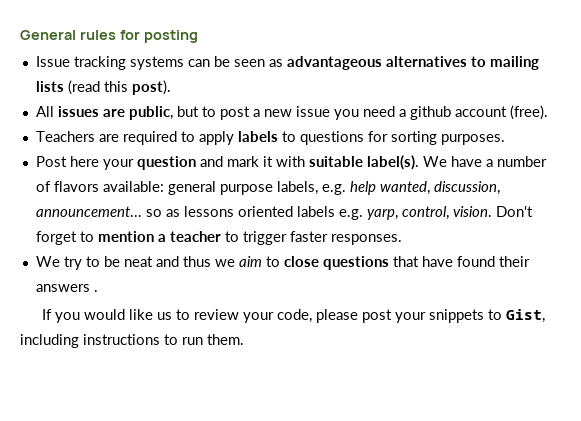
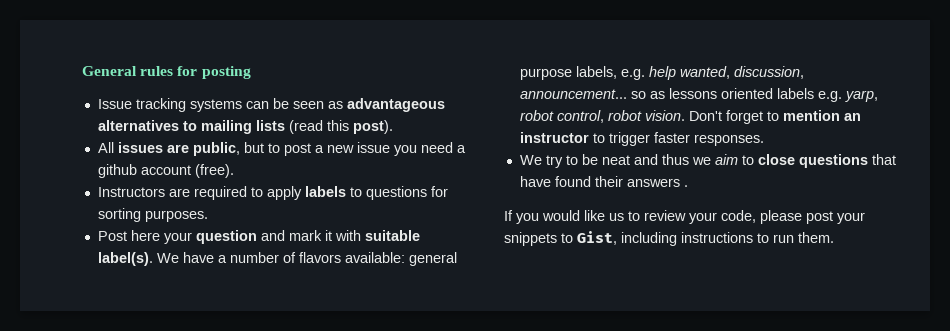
[35,131,95,142] Teachers -> [97,187,165,197] Instructors
[401,206,449,220] control, -> [519,110,642,123] robot control, robot
[157,231,221,242] a teacher -> [843,113,861,121] [519,132,589,143] an instructor

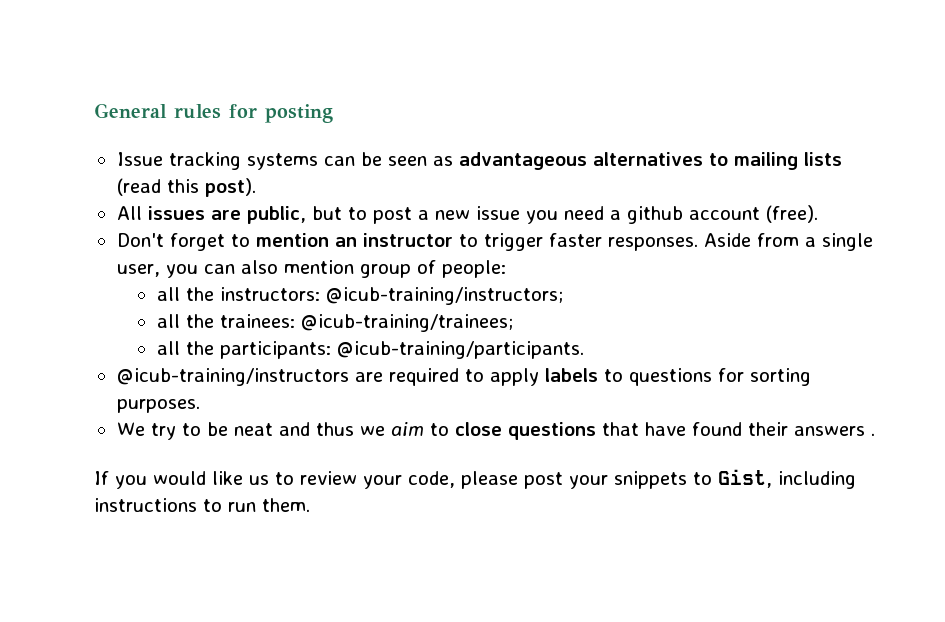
[97,187,165,197] Instructors -> [116,233,873,251] [116,260,506,278] [156,287,563,305] [156,314,513,332] [156,341,584,359] [116,368,349,386] Don't forget to mention an instructor to trigger faster responses. Aside from a single user, you can also mention group of people: // all the instructors: @icub-training/instructors; // all the trainees: @icub-training/trainees; // all the participants: @icub-training/participants. // @icub-training/instructors
[97,230,420,244] [97,252,457,266] [519,66,804,80] [519,88,878,102] [519,110,861,124] [519,132,764,146] // Post here your question and mark it with suitable label(s). We have a number of flavors available: general purpose labels, e.g. help wanted, discussion, announcement... so as lessons oriented labels e.g. yarp, robot control, robot vision. Don't forget to mention an instructor to trigger faster responses. -> (200, 406) none

